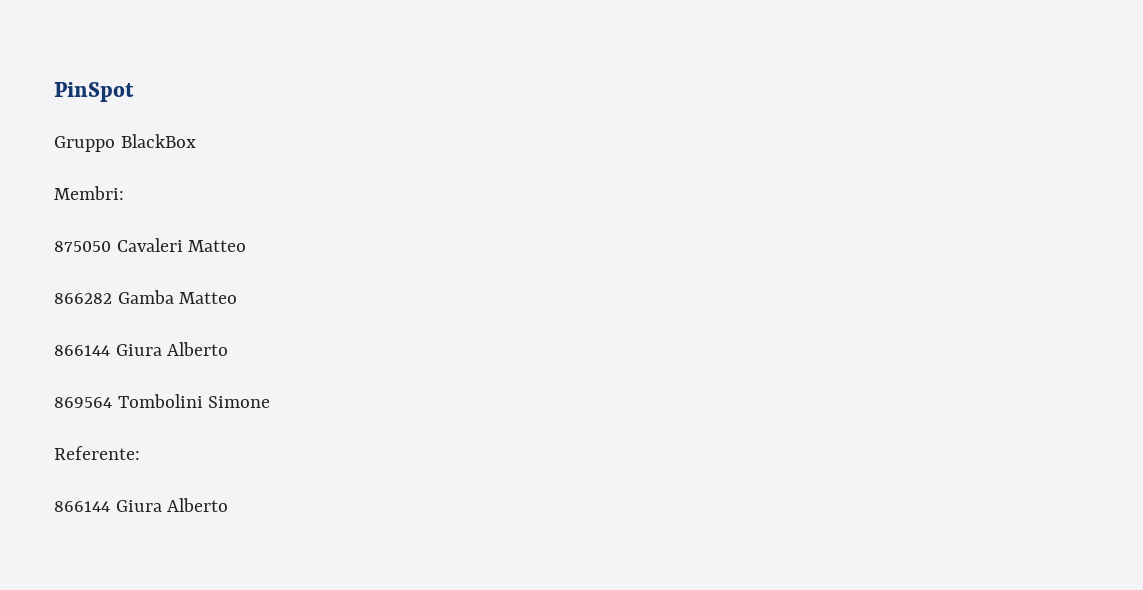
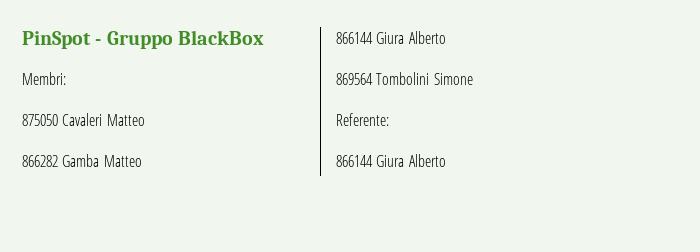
(134, 92) // -> [95,39,102,45] -

